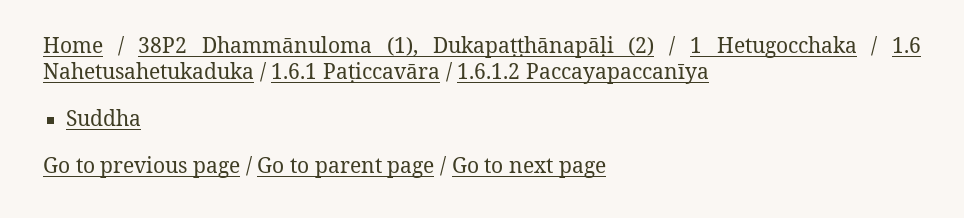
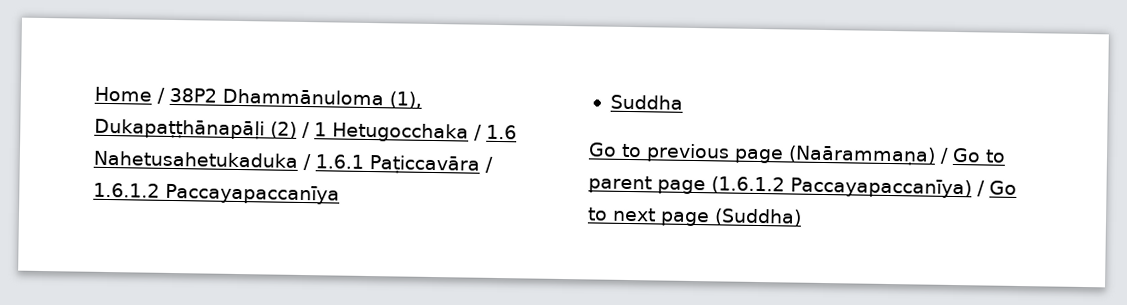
(241, 169) none -> [788,145,936,166] (Naārammaṇa)
(435, 169) none -> [711,176,972,199] (1.6.1.2 Paccayapaccanīya)
(606, 169) none -> [714,208,802,227] (Suddha)

